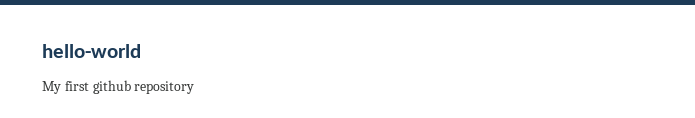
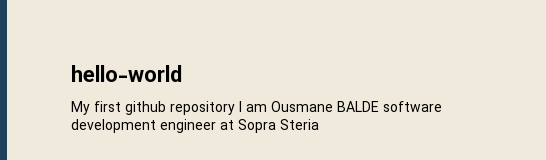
(195, 87) none -> [239,101,442,112] [71,119,319,133] I am Ousmane BALDE software development engineer at Sopra Steria

